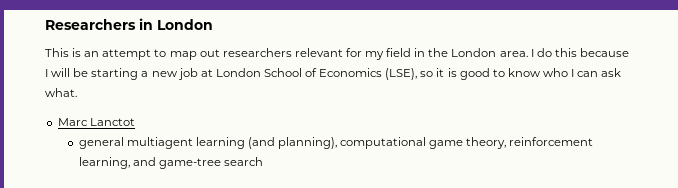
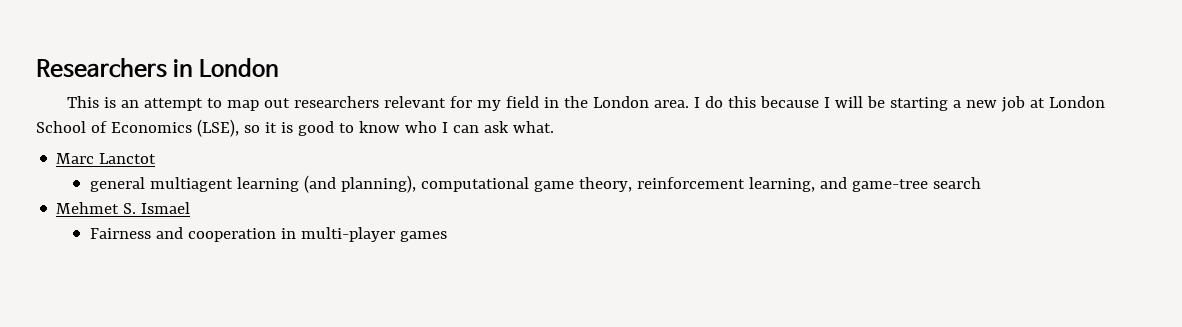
(263, 161) none -> [56,202,191,214] [89,227,447,242] // Mehmet S. Ismael // Fairness and cooperation in multi-player games

